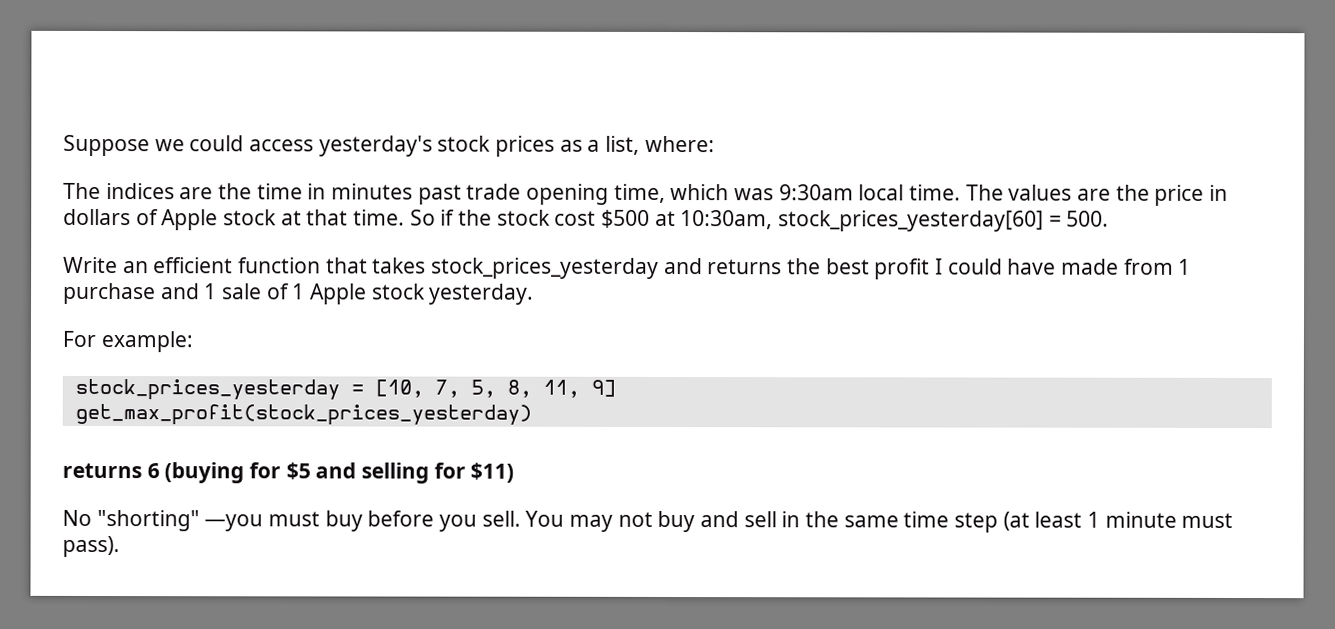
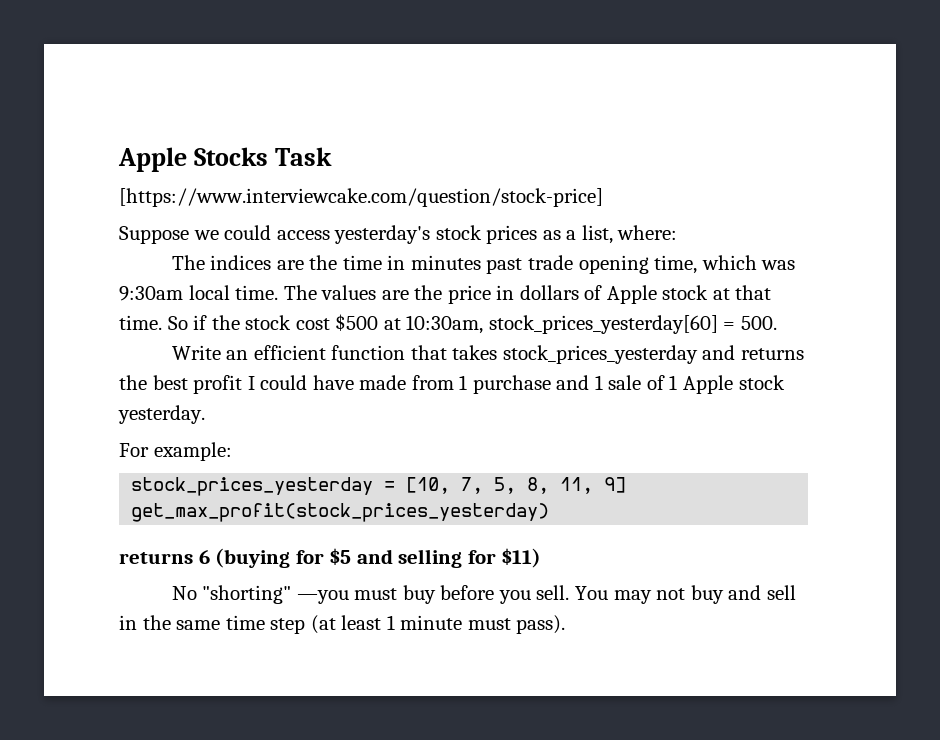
(63, 145) none -> [118,147,332,172] [119,188,603,207] Apple Stocks Task // [https://www.interviewcake.com/question/stock-price] //

